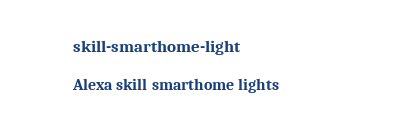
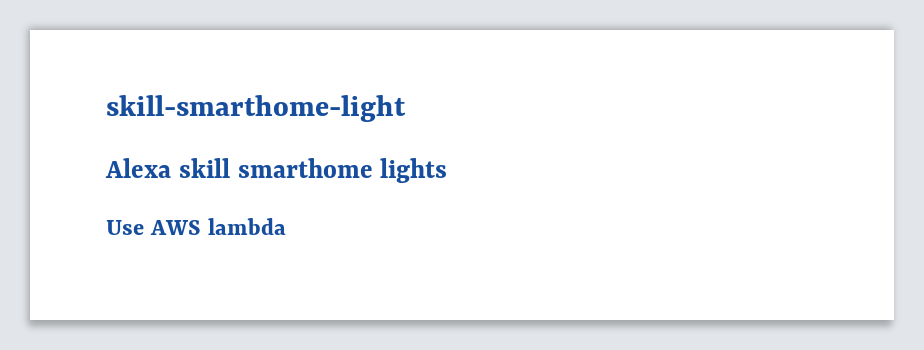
(279, 85) none -> [106,218,287,235] // Use AWS lambda

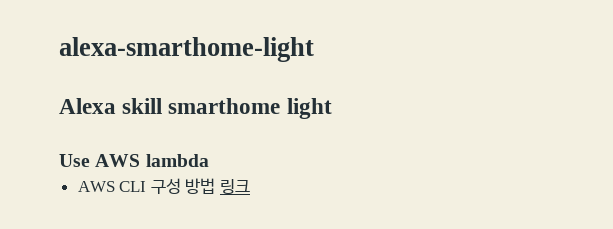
[106,95,406,122] skill-smarthome-light -> [59,37,314,62] alexa-smarthome-light
[380,158,448,183] lights -> [286,98,332,119] light
(287, 226) none -> [77,178,251,194] // AWS CLI 구성 방법 링크

